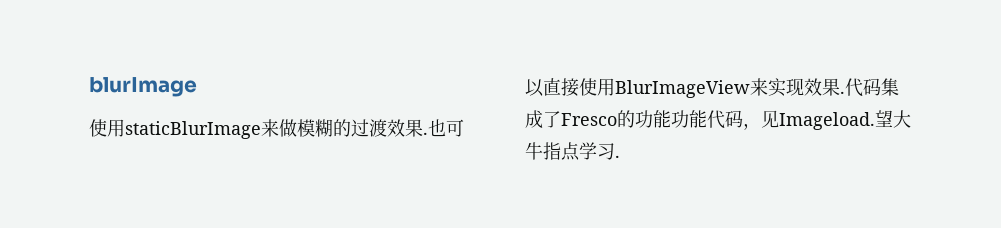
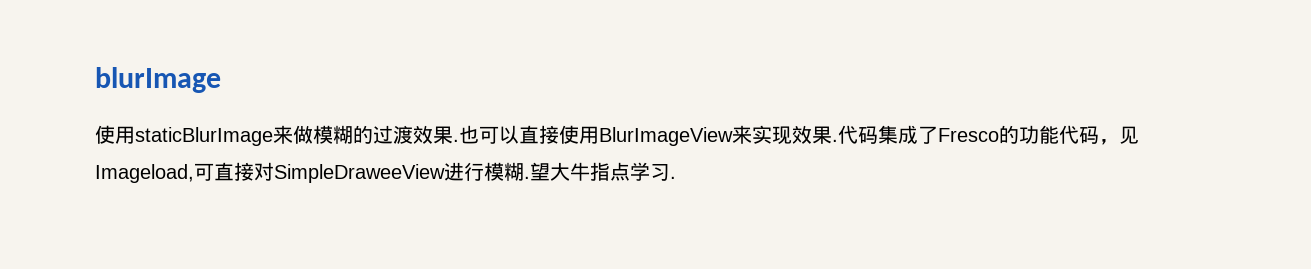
[671,110,707,128] 功能 -> (1059, 134) none
[779,112,875,130] Imageload. -> [95,162,530,183] Imageload,可直接对SimpleDraweeView进行模糊.

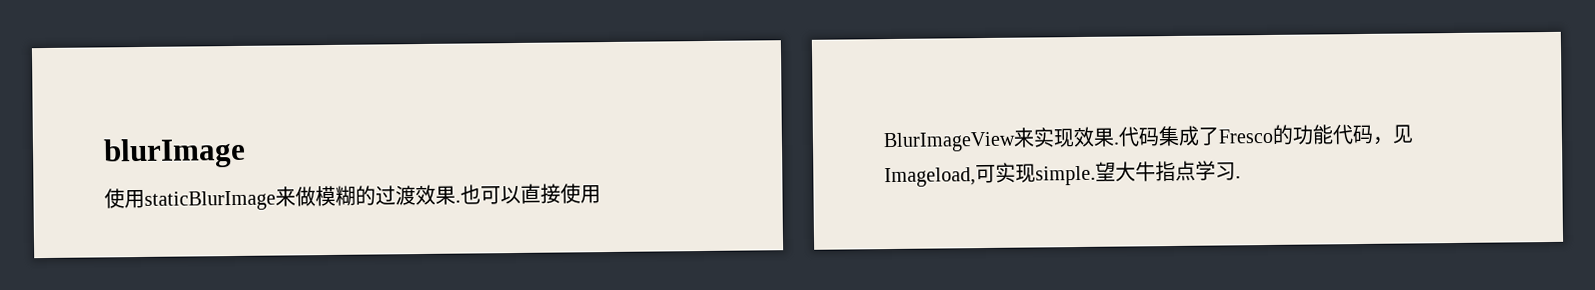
[214,162,530,183] 直接对SimpleDraweeView进行模糊. -> [995,162,1096,186] 实现simple.

